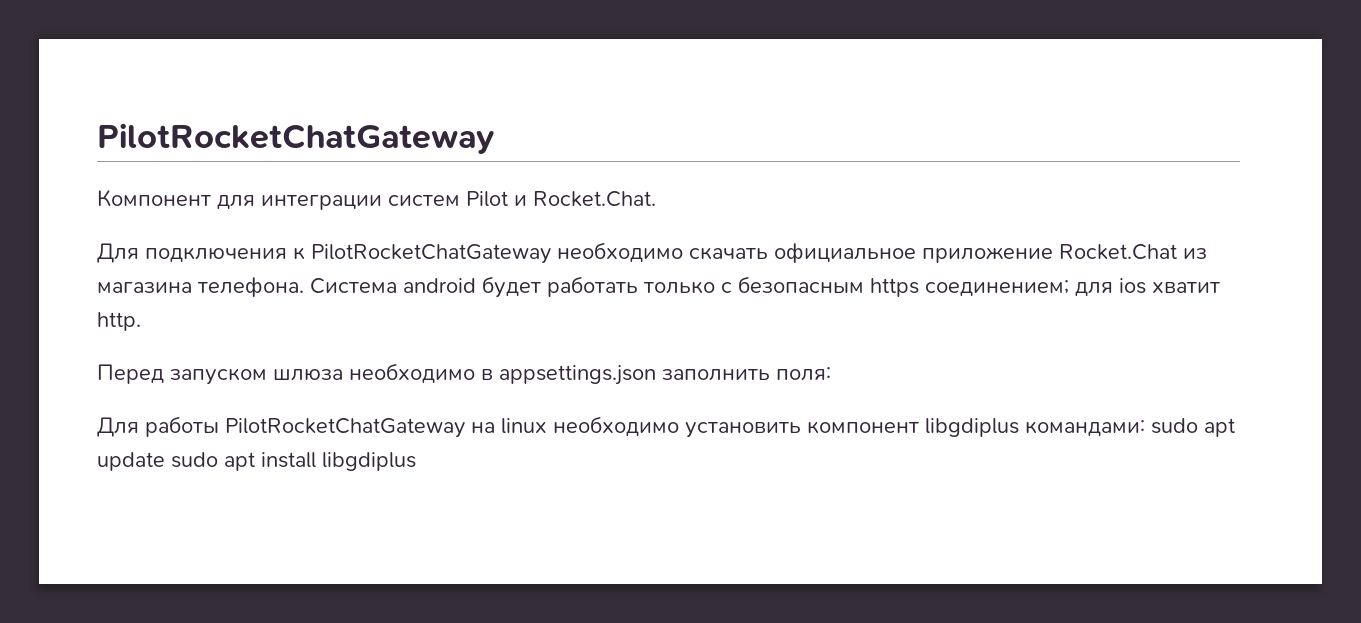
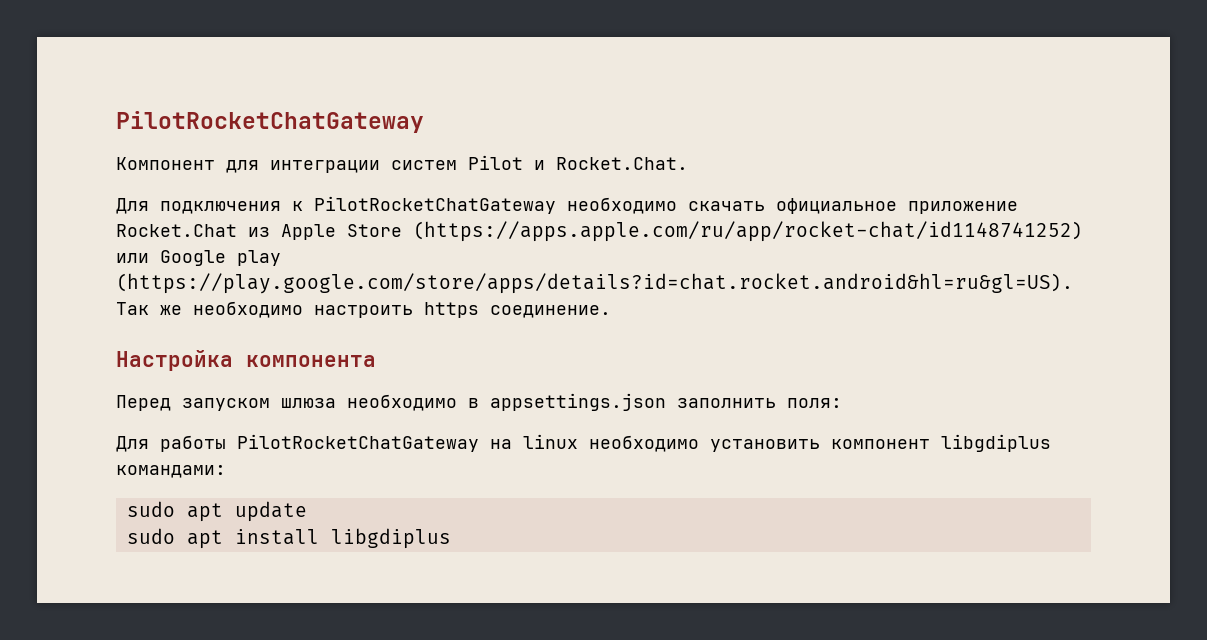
[97,276,1220,298] [97,312,141,331] магазина телефона. Система android будет работать только с безопасным https соединением; для ios хватит http. -> [281,221,1083,242] [116,250,281,266] [116,273,1073,294] [116,301,611,318] [116,350,376,371] Apple Store (https://apps.apple.com/ru/app/rocket-chat/id1148741252) или Google play (https://play.google.com/store/apps/details?id=chat.rocket.android&hl=ru&gl=US). Так же необходимо настроить https соединение. // Настройка компонента
(1145, 428) none -> (226, 471) //
(165, 461) none -> (307, 511) //

